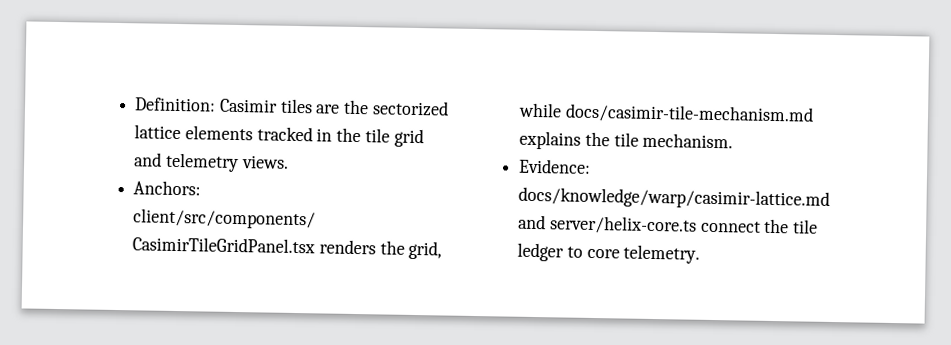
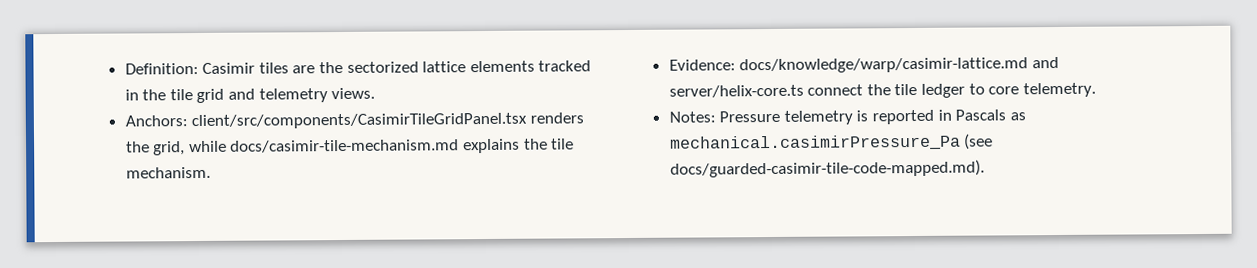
(701, 254) none -> [668,109,1026,125] [669,133,994,152] [669,159,985,178] // Notes: Pressure telemetry is reported in Pascals as mechanical.casimirPressure_Pa (see docs/guarded-casimir-tile-code-mapped.md).

